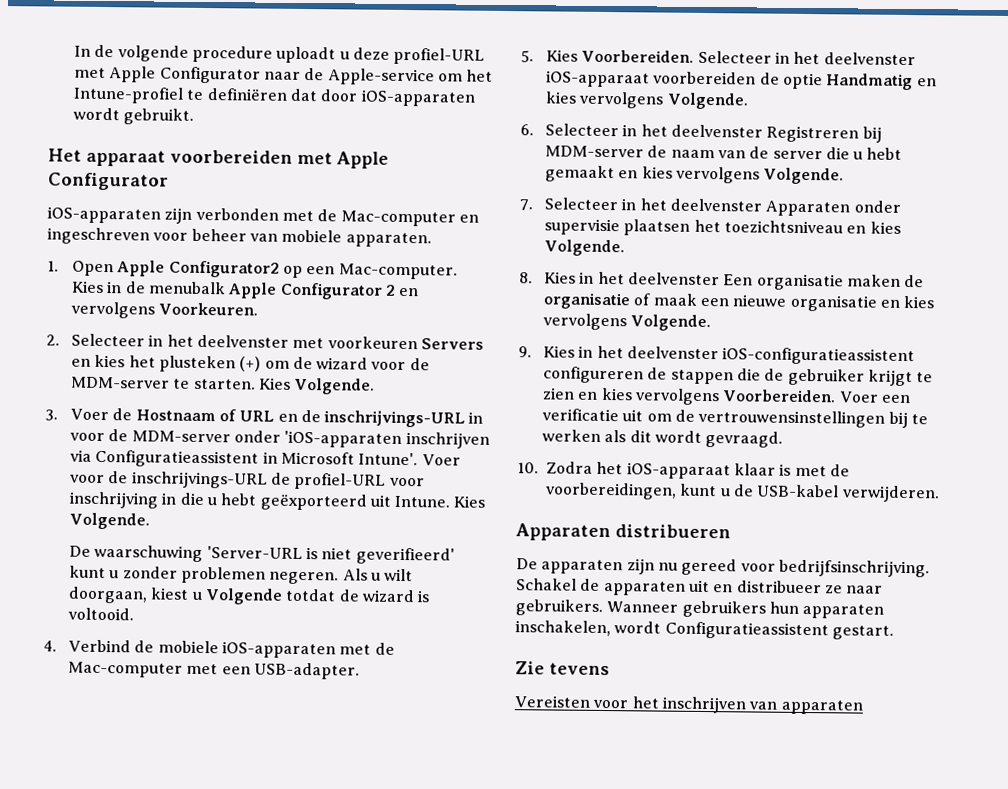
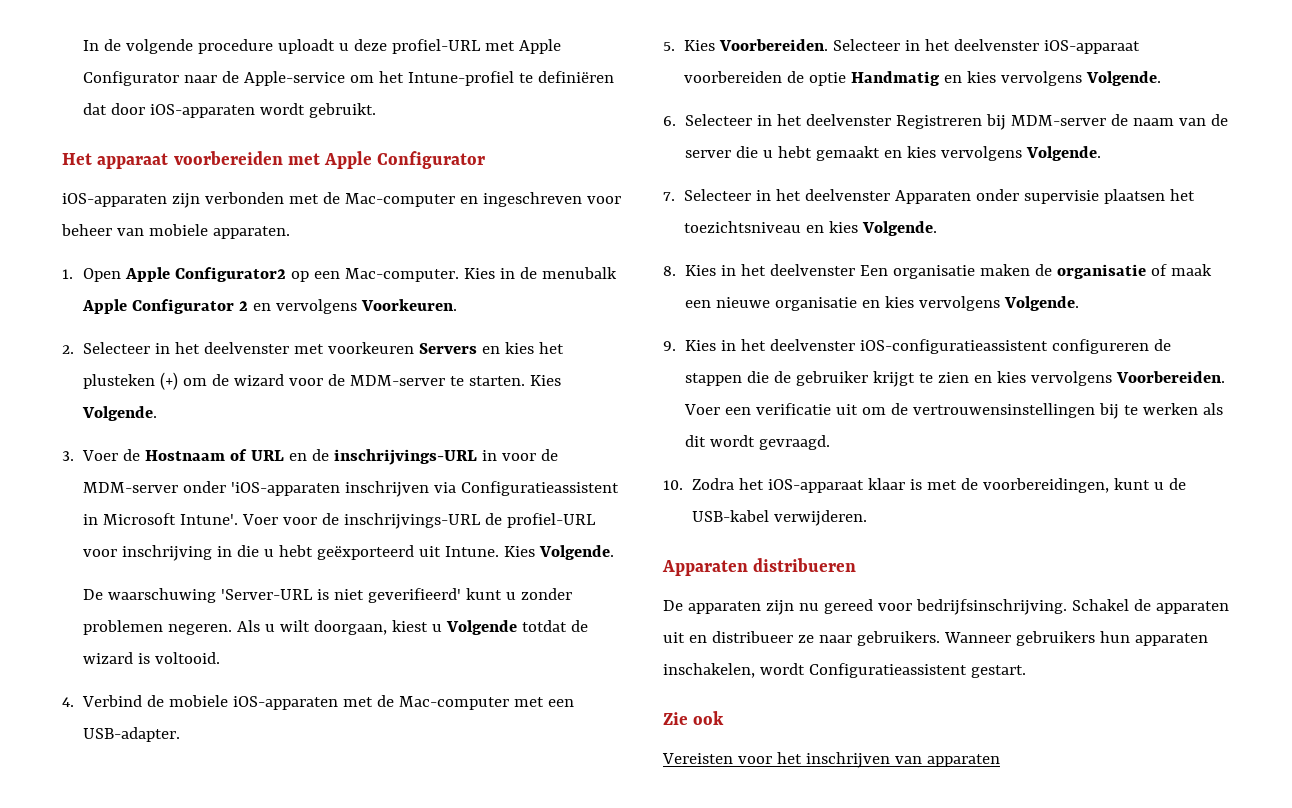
[549,662,610,676] tevens -> [693,711,725,725] ook

